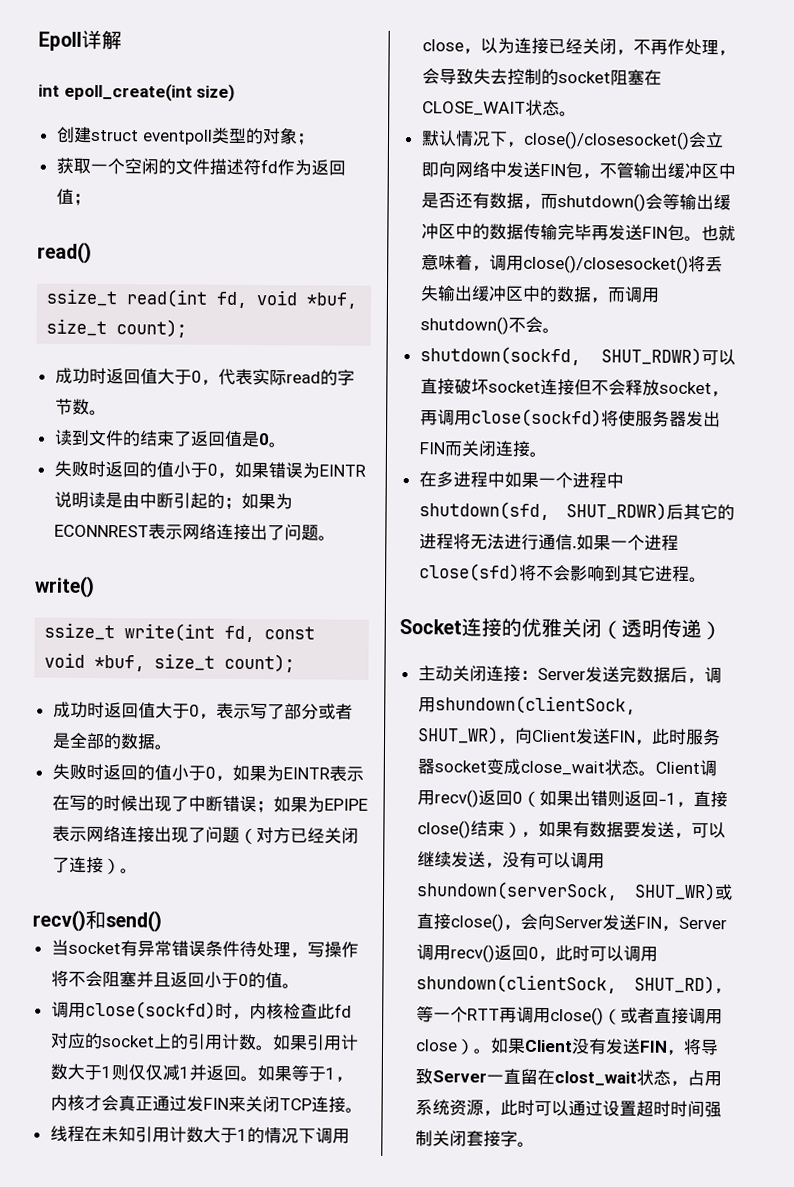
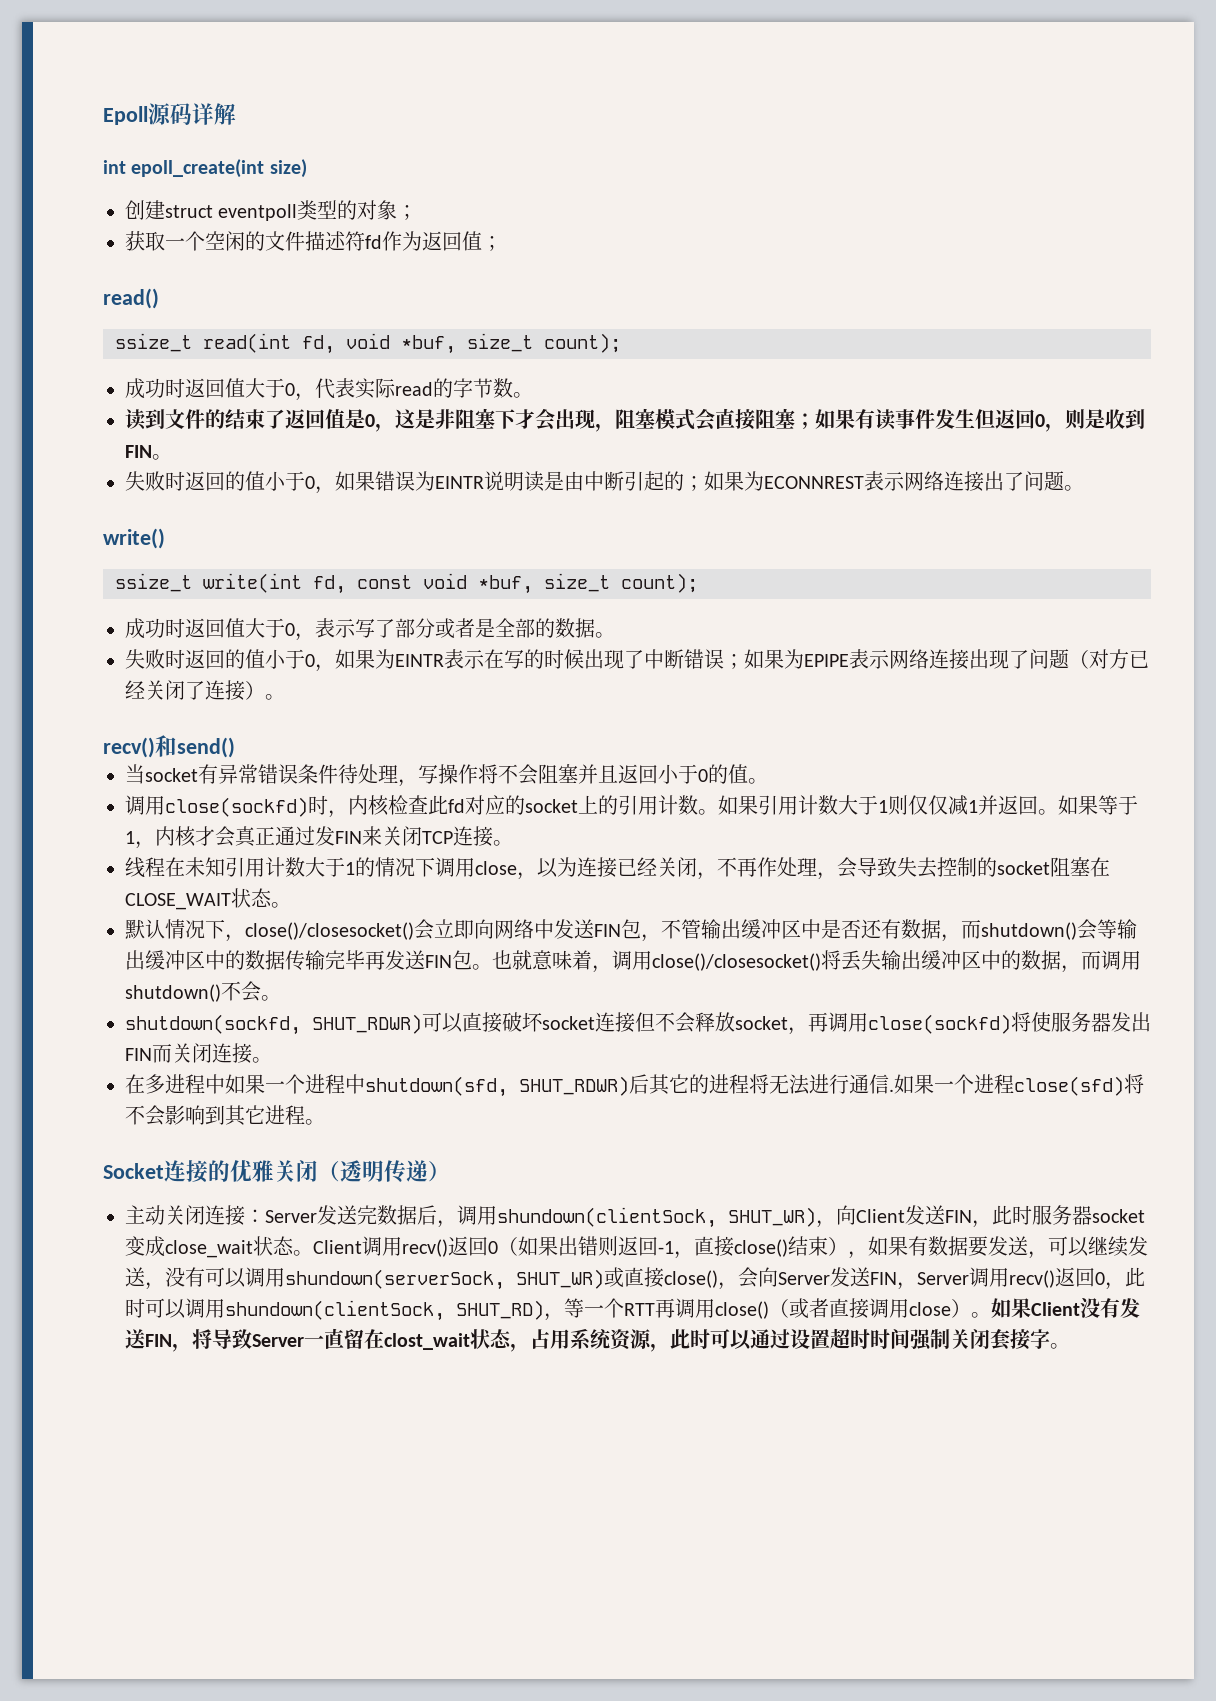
(82, 41) none -> [148,103,192,125] 源码
(270, 439) none -> [375,408,1145,432] [125,445,152,458] ，这是非阻塞下才会出现，阻塞模式会直接阻塞；如果有读事件发生但返回0，则是收到FIN

